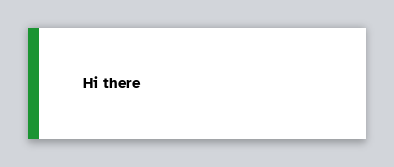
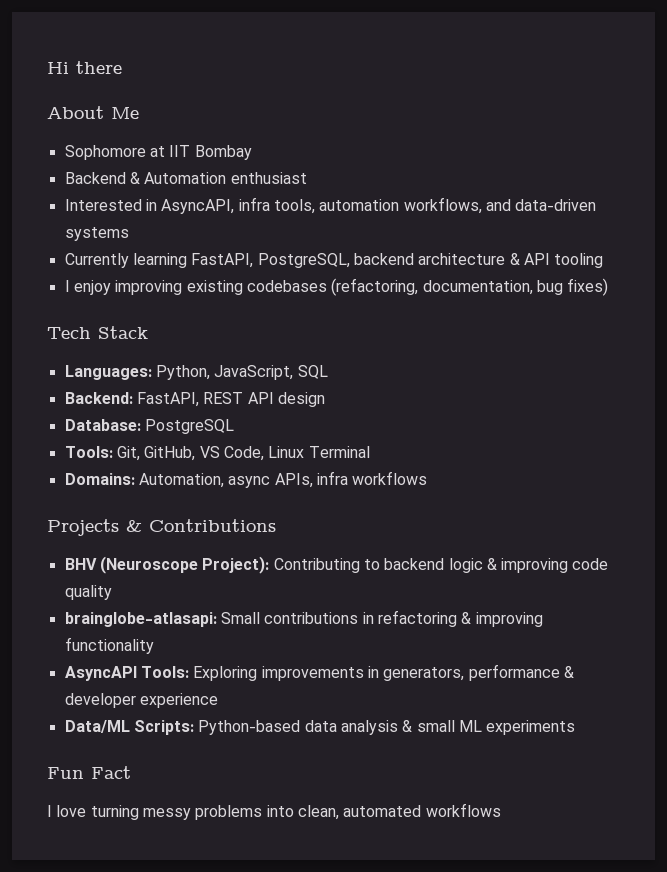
(141, 83) none -> [47,106,139,119] [64,145,252,160] [64,172,307,184] [64,197,597,214] [64,227,129,241] [64,253,604,268] [64,278,609,296] [47,326,148,339] [64,365,328,380] [64,392,325,407] [64,419,234,434] [64,446,370,461] [64,471,428,488] [47,519,276,536] [64,556,609,574] [64,585,112,600] [64,610,543,627] [64,637,154,654] [64,664,574,681] [64,693,218,708] [64,720,576,735] [47,766,131,779] [47,803,501,820] // About Me // Sophomore at IIT Bombay // Backend & Automation enthusiast // Interested in AsyncAPI, infra tools, automation workflows, and data-driven systems // Currently learning FastAPI, PostgreSQL, backend architecture & API tooling // I enjoy improving existing codebases (refactoring, documentation, bug fixes) // Tech Stack // Languages: Python, JavaScript, SQL // Backend: FastAPI, REST API design // Database: PostgreSQL // Tools: Git, GitHub, VS Code, Linux Terminal // Domains: Automation, async APIs, infra workflows // Projects & Contributions // BHV (Neuroscope Project): Contributing to backend logic & improving code quality // brainglobe-atlasapi: Small contributions in refactoring & improving functionality // AsyncAPI Tools: Exploring improvements in generators, performance & developer experience // Data/ML Scripts: Python-based data analysis & small ML experiments // Fun Fact // I love turning messy problems into clean, automated workflows

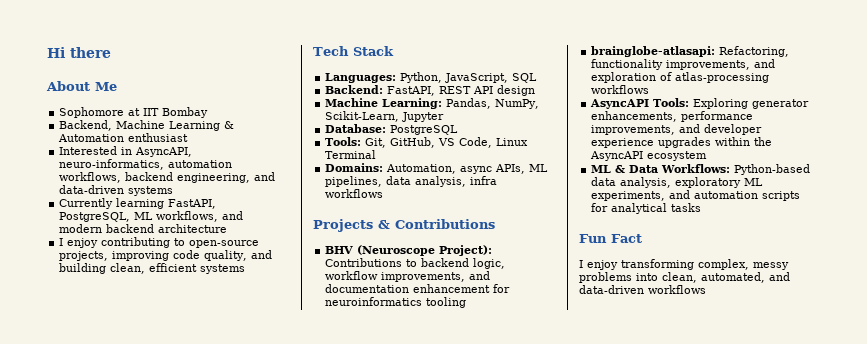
[64,172,126,184] Backend -> [59,120,221,131] Backend, Machine Learning
[238,197,482,214] infra tools, automation workflows, -> [59,159,233,170] [59,172,251,183] neuro-informatics, automation workflows, backend engineering,
(350, 260) none -> [134,211,244,222] [59,224,103,233] ML workflows, and modern
[509,253,604,268] [64,278,609,296] & API tooling // I enjoy improving existing codebases (refactoring, documentation, bug fixes) -> [59,237,260,248] [59,250,273,261] [59,263,246,274] // I enjoy contributing to open-source projects, improving code quality, and building clean, efficient systems
(325, 399) none -> [325,98,540,109] [325,111,445,122] // Machine Learning: Pandas, NumPy, Scikit-Learn, Jupyter
(313, 480) none -> [529,164,549,172] [325,176,467,187] ML pipelines, data analysis,
[273,558,360,573] Contributing -> [325,258,403,267] Contributions
[448,558,609,573] [64,585,112,600] [64,610,543,627] [64,637,154,654] [64,664,574,681] [64,693,218,708] [64,720,576,735] logic & improving code quality // brainglobe-atlasapi: Small contributions in refactoring & improving functionality // AsyncAPI Tools: Exploring improvements in generators, performance & developer experience // Data/ML Scripts: Python-based data analysis & small ML experiments -> [473,258,506,269] [325,271,491,282] [325,284,511,293] [325,297,467,308] [591,46,790,57] [591,59,776,70] [591,72,770,83] [591,85,650,94] [590,98,810,109] [591,111,754,122] [591,124,763,135] [591,137,773,148] [590,151,708,161] [591,164,811,175] [591,177,764,188] [591,190,801,201] [591,203,702,214] logic, workflow improvements, and documentation enhancement for neuroinformatics tooling // brainglobe-atlasapi: Refactoring, functionality improvements, and exploration of atlas-processing workflows // AsyncAPI Tools: Exploring generator enhancements, performance improvements, and developer experience upgrades within the AsyncAPI ecosystem // ML & Data Workflows: Python-based data analysis, exploratory ML experiments, and automation scripts for analytical tasks
[56,805,139,820] love turning -> [587,259,749,270] enjoy transforming complex,
[343,805,422,817] automated -> [701,272,790,283] [579,285,644,294] automated, and data-driven

